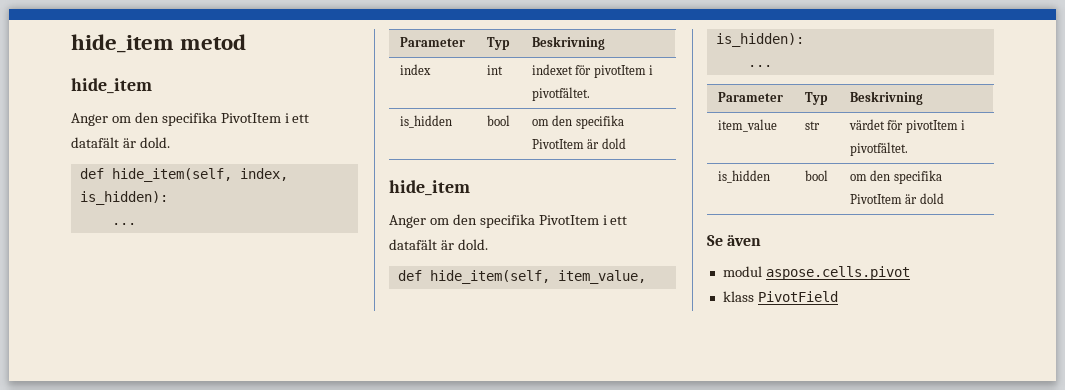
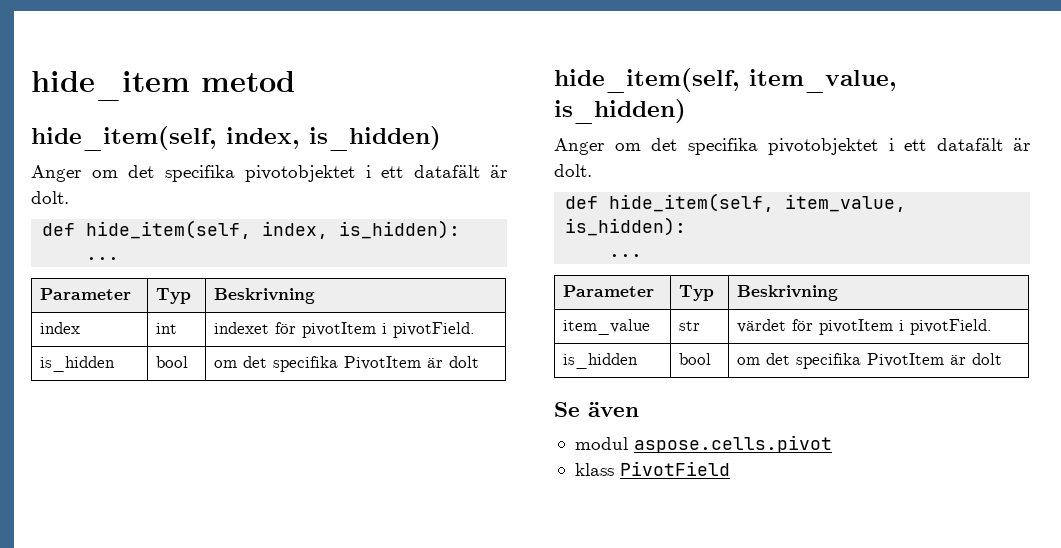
[71,78,152,94] [71,112,310,126] [71,137,170,148] hide_item // Anger om den specifika PivotItem i ett datafält är dold. -> [31,126,441,151] [31,165,507,182] [31,191,69,204] hide_item(self, index, is_hidden) // Anger om det specifika pivotobjektet i ett datafält är dolt.
[531,87,590,101] [399,115,452,128] [486,115,510,126] [531,115,624,129] [531,138,626,149] [389,180,470,196] [389,214,628,228] [389,239,488,250] pivotfältet. // is_hidden | bool | om den specifika PivotItem är dold // hide_item // Anger om den specifika PivotItem i ett datafält är dold. -> [393,322,476,338] [40,356,116,372] [156,356,189,368] [214,356,480,372] [554,68,897,93] [554,99,686,124] [554,138,1030,155] [554,164,592,177] pivotField. // is_hidden | bool | om det specifika PivotItem är dolt // hide_item(self, item_value, is_hidden) // Anger om det specifika pivotobjektet i ett datafält är dolt.
[849,142,908,156] [717,170,770,183] [804,170,828,181] [849,170,942,184] [849,193,944,204] pivotfältet. // is_hidden | bool | om den specifika PivotItem är dold -> [910,319,993,335] [563,353,639,369] [679,353,712,365] [737,353,1003,369] pivotField. // is_hidden | bool | om det specifika PivotItem är dolt

